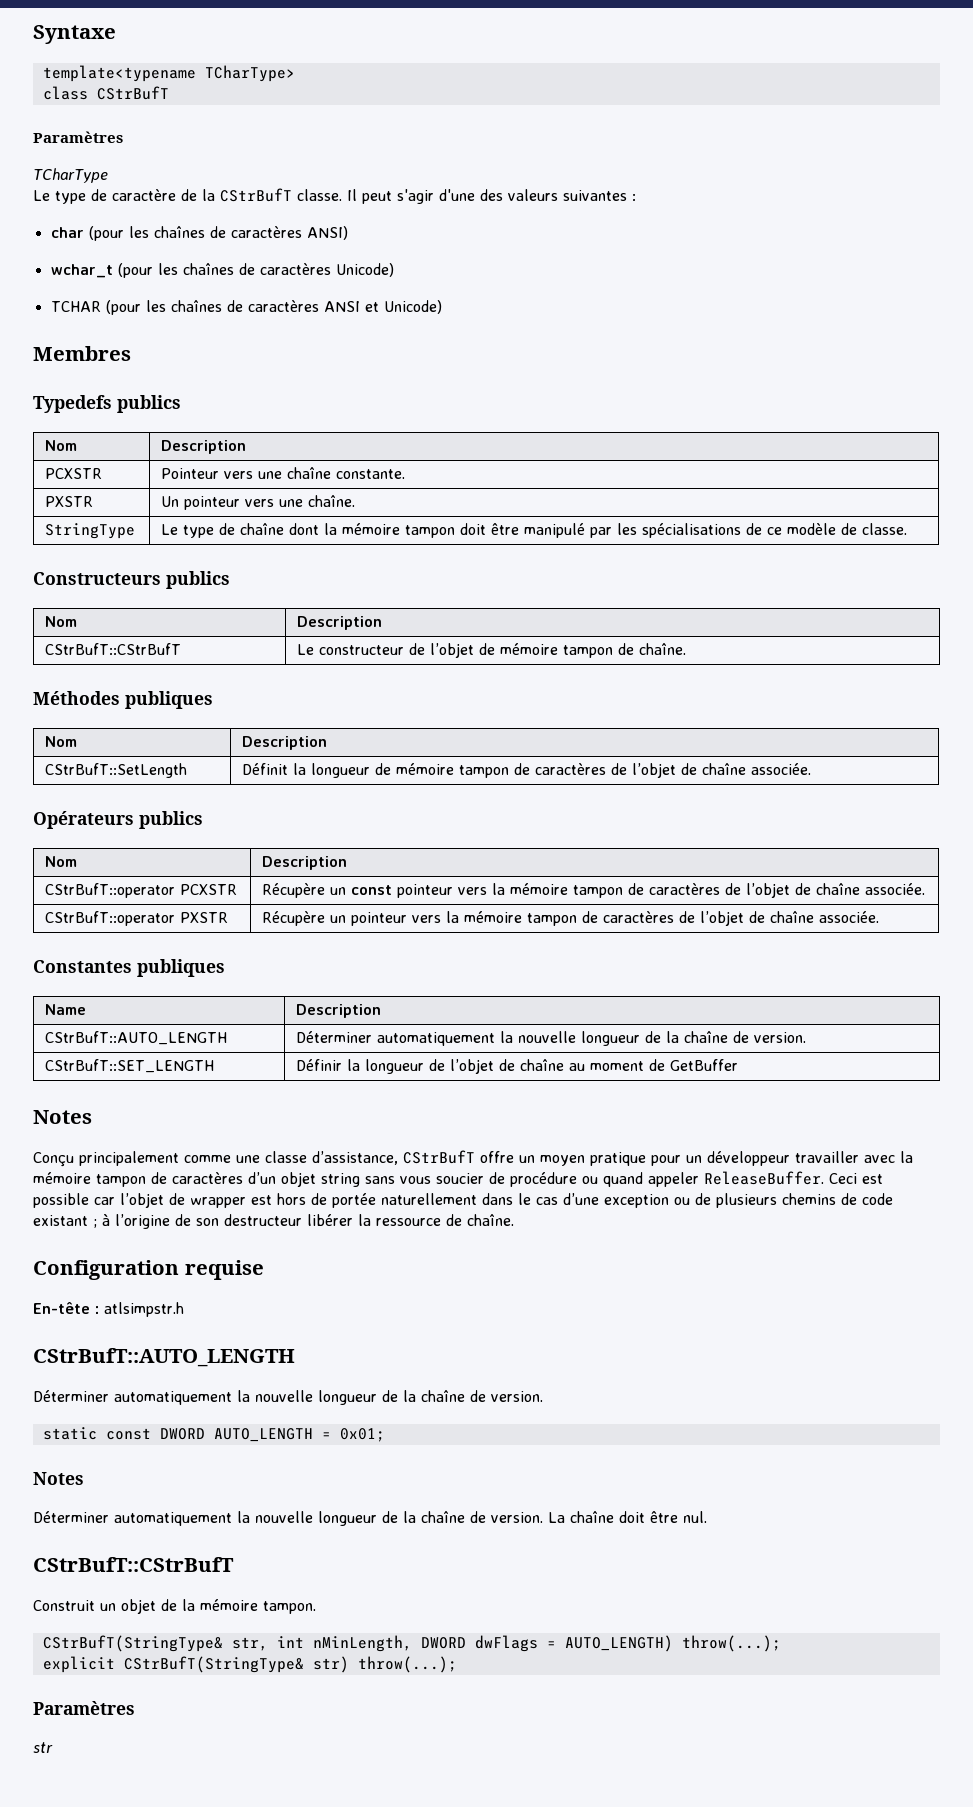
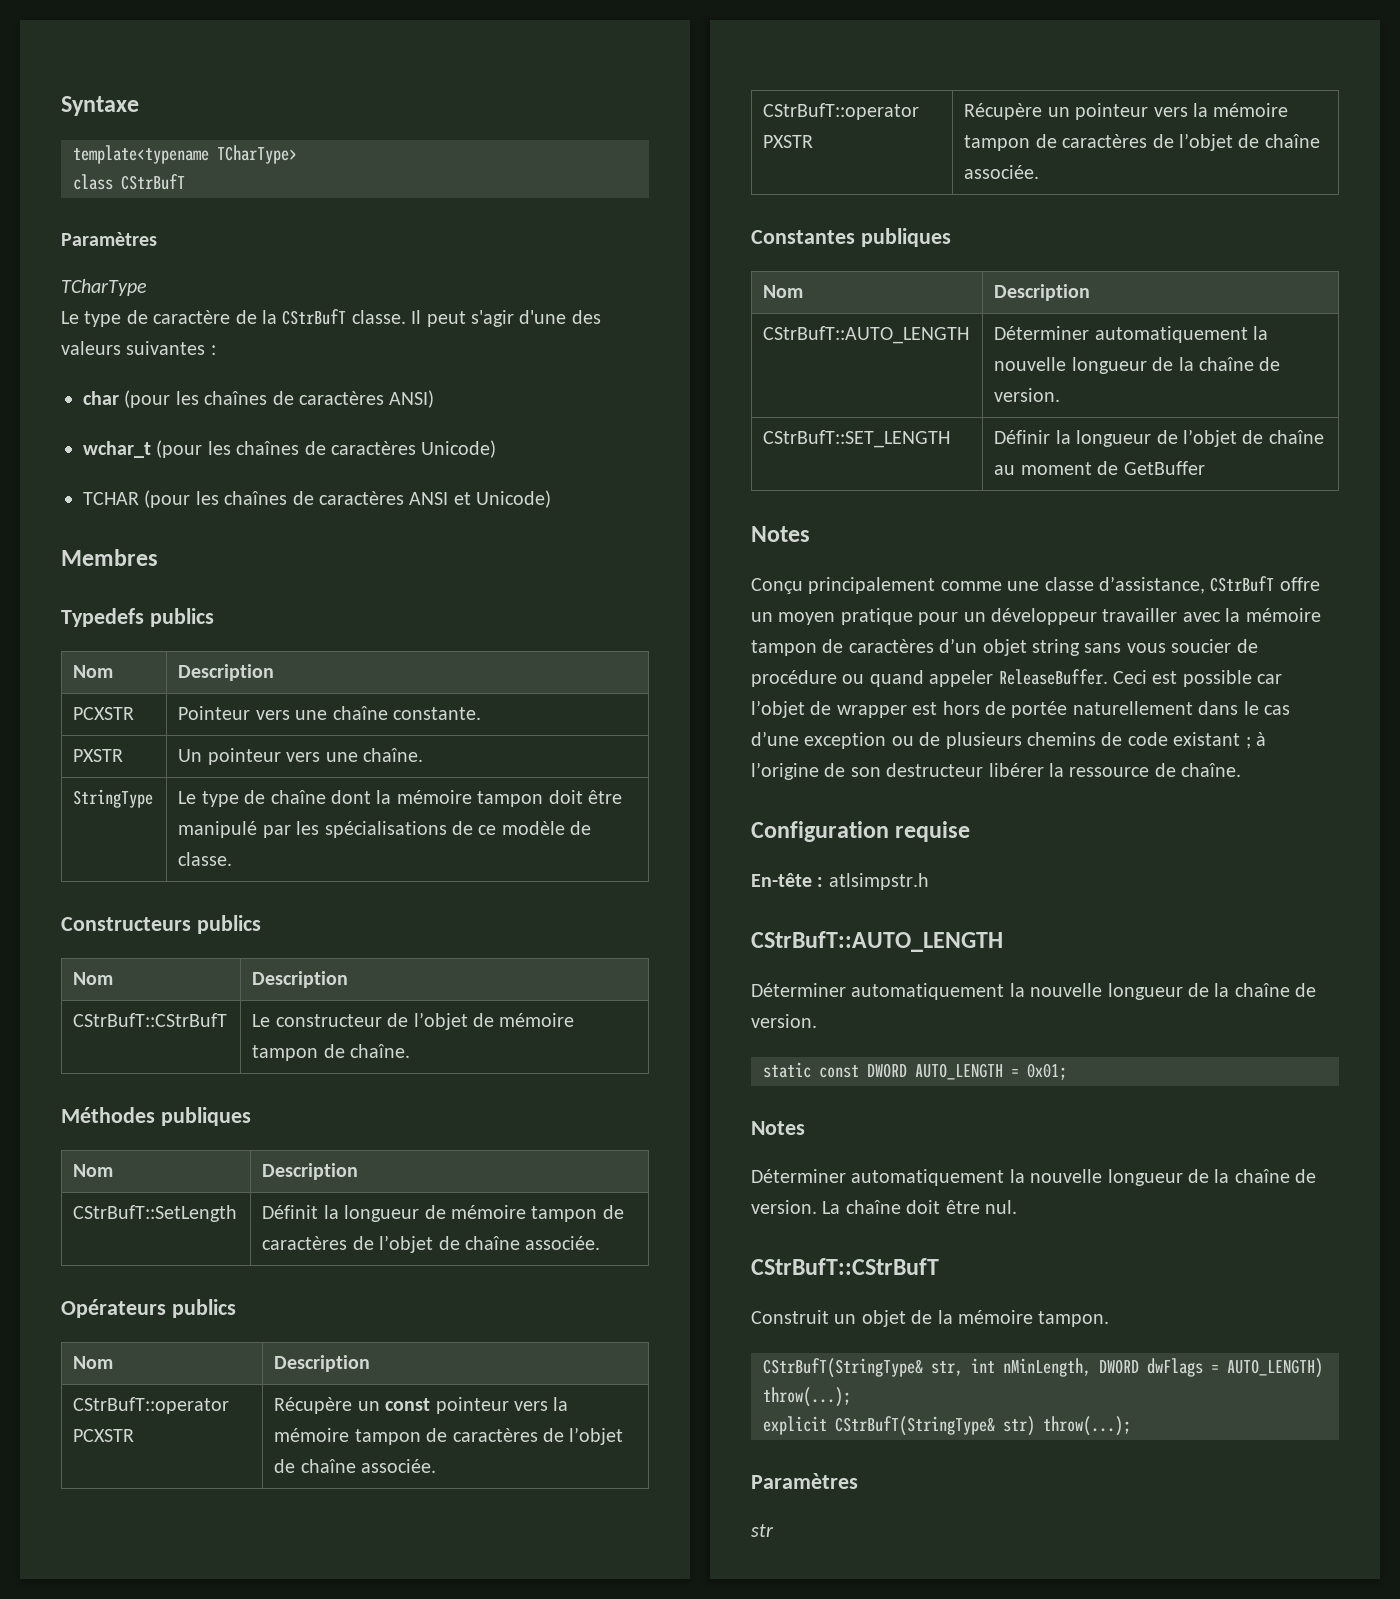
[45,1004,87,1015] Name -> [763,285,804,298] Nom

